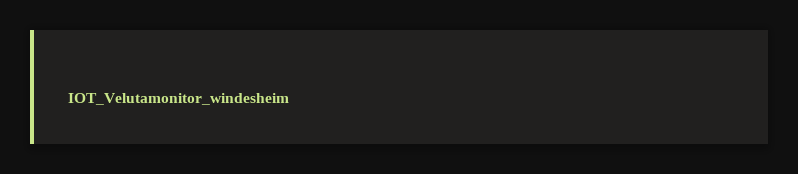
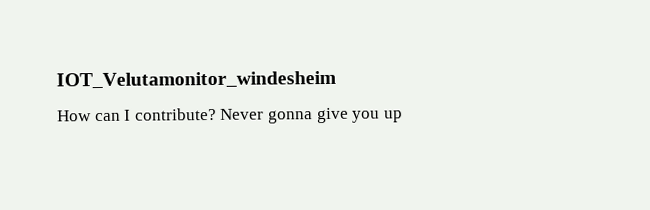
(289, 99) none -> [57,107,403,124] // How can I contribute? Never gonna give you up

